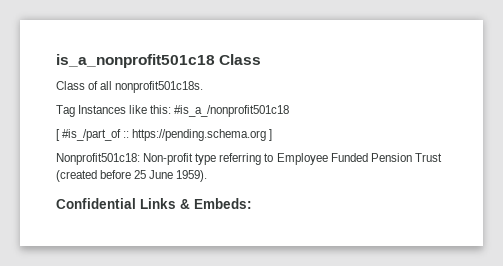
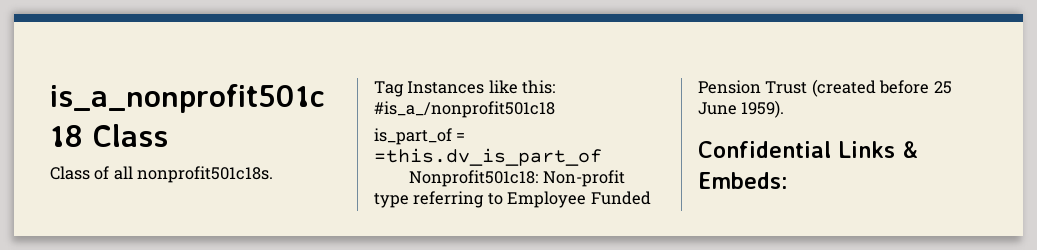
[56,129,273,141] [ #is_/part_of :: https://pending.schema.org ] -> [374,128,466,145] [374,148,602,166] is_part_of = =this.dv_is_part_of

